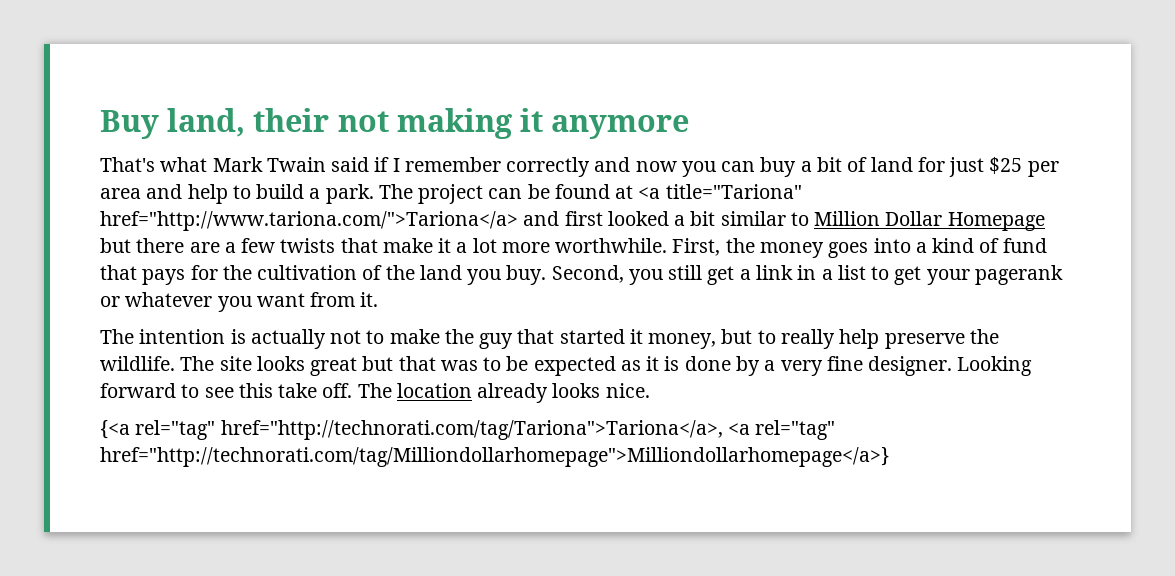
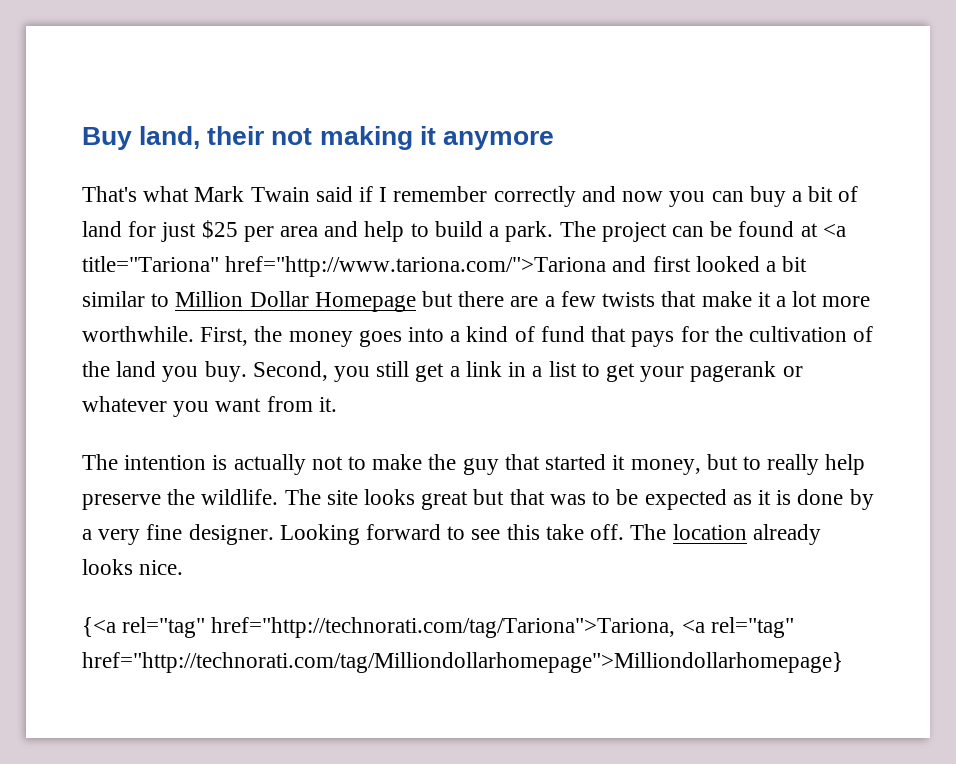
[100,211,518,231] href="http://www.tariona.com/">Tariona</a> -> [225,256,607,277] href="http://www.tariona.com/">Tariona
[220,420,723,440] href="http://technorati.com/tag/Tariona">Tariona</a>, -> [211,617,676,638] href="http://technorati.com/tag/Tariona">Tariona,
[100,447,889,467] href="http://technorati.com/tag/Milliondollarhomepage">Milliondollarhomepage</a>} -> [82,652,843,673] href="http://technorati.com/tag/Milliondollarhomepage">Milliondollarhomepage}

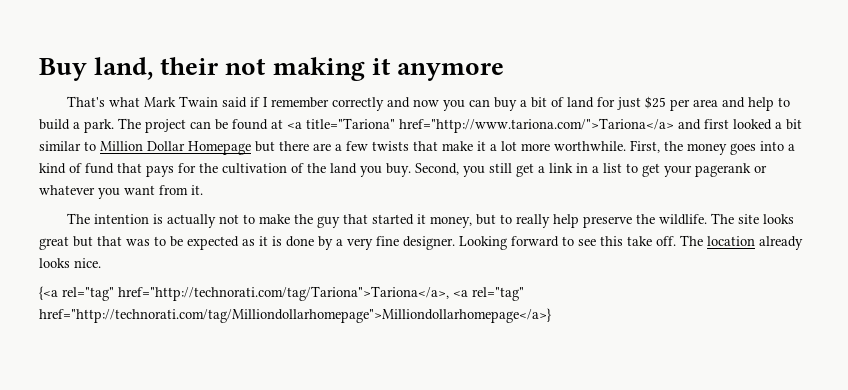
[225,256,607,277] href="http://www.tariona.com/">Tariona -> [399,118,674,133] href="http://www.tariona.com/">Tariona</a>
[211,617,676,638] href="http://technorati.com/tag/Tariona">Tariona, -> [118,286,449,301] href="http://technorati.com/tag/Tariona">Tariona</a>,
[82,652,843,673] href="http://technorati.com/tag/Milliondollarhomepage">Milliondollarhomepage} -> [39,308,551,323] href="http://technorati.com/tag/Milliondollarhomepage">Milliondollarhomepage</a>}

